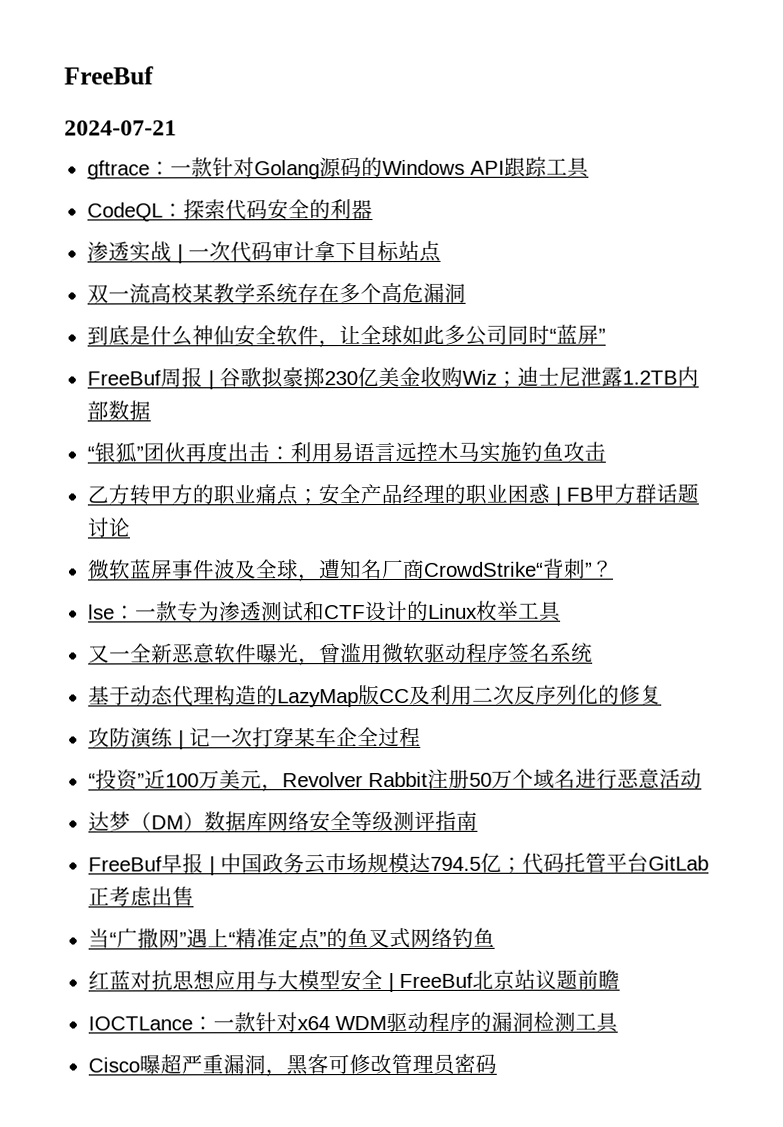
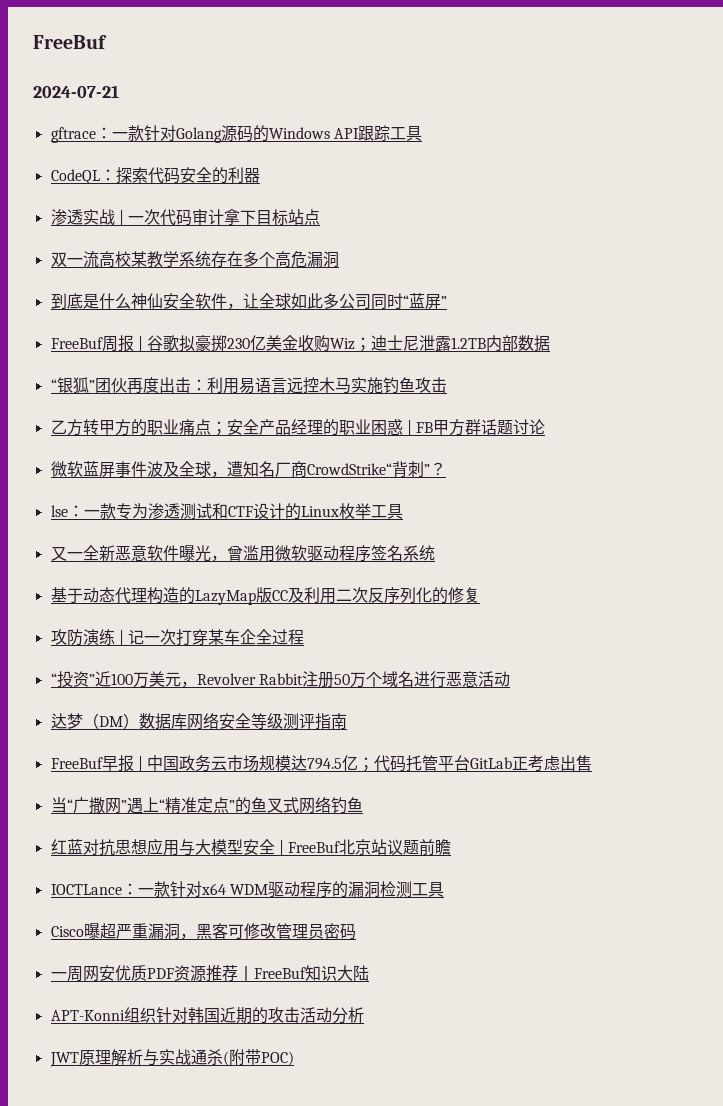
(497, 1063) none -> [50,965,369,982] [50,1007,364,1024] [49,1049,294,1067] // 一周网安优质PDF资源推荐丨FreeBuf知识大陆 // APT-Konni组织针对韩国近期的攻击活动分析 // JWT原理解析与实战通杀(附带POC)

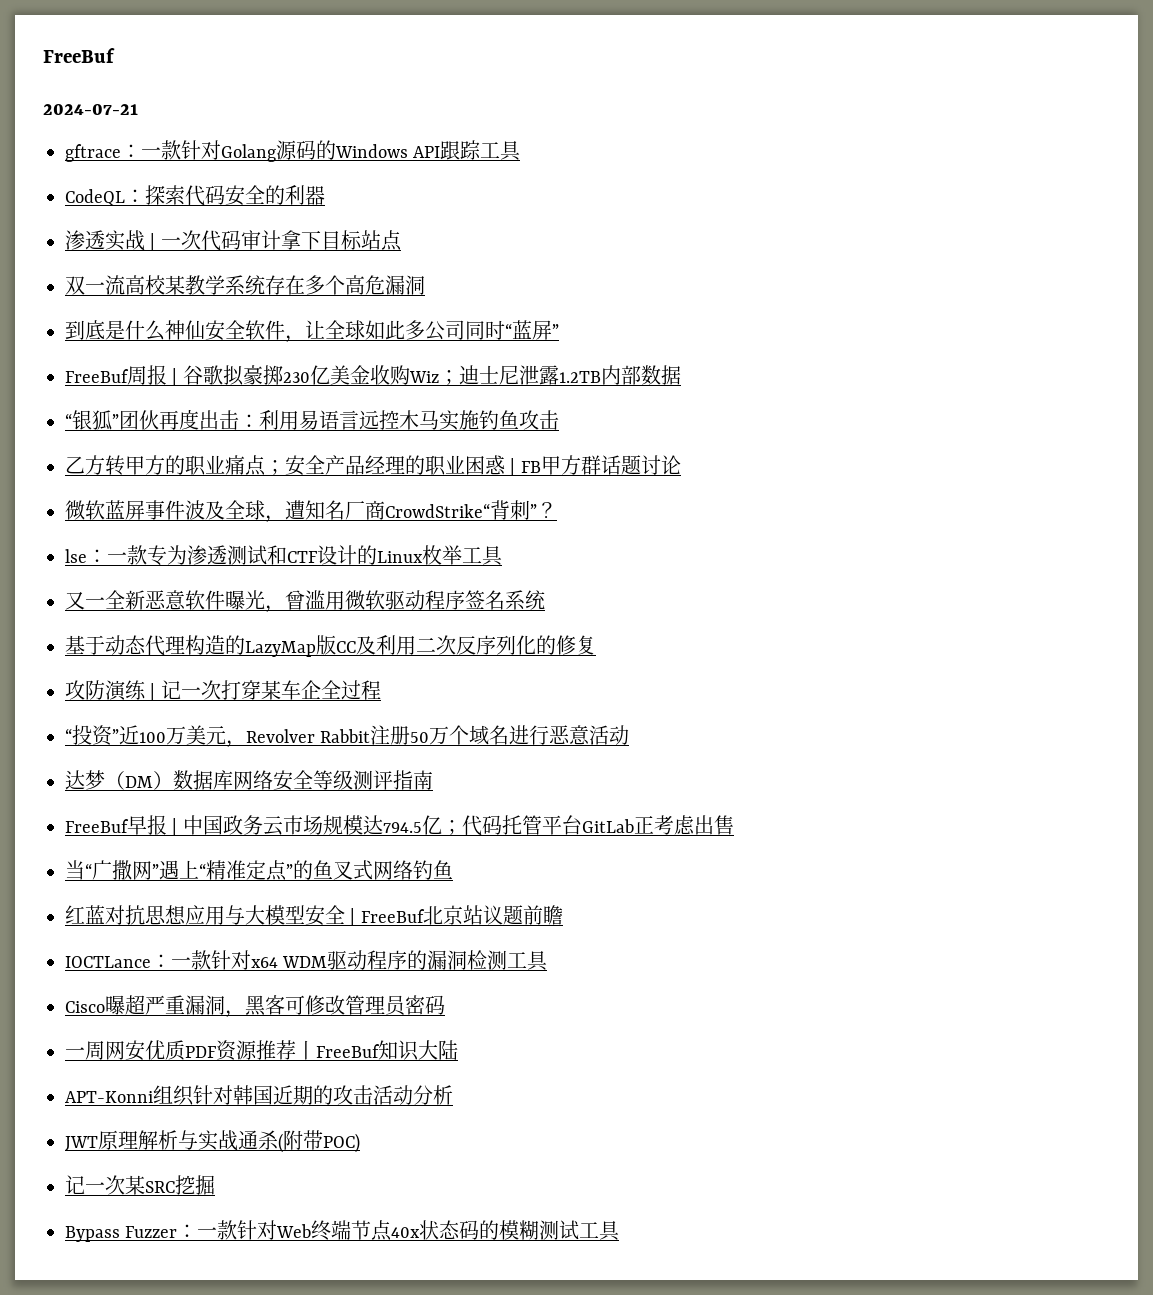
(294, 1058) none -> [65,1175,215,1195] [65,1220,621,1242] // 记一次某SRC挖掘 // Bypass Fuzzer：一款针对Web终端节点40x状态码的模糊测试工具

